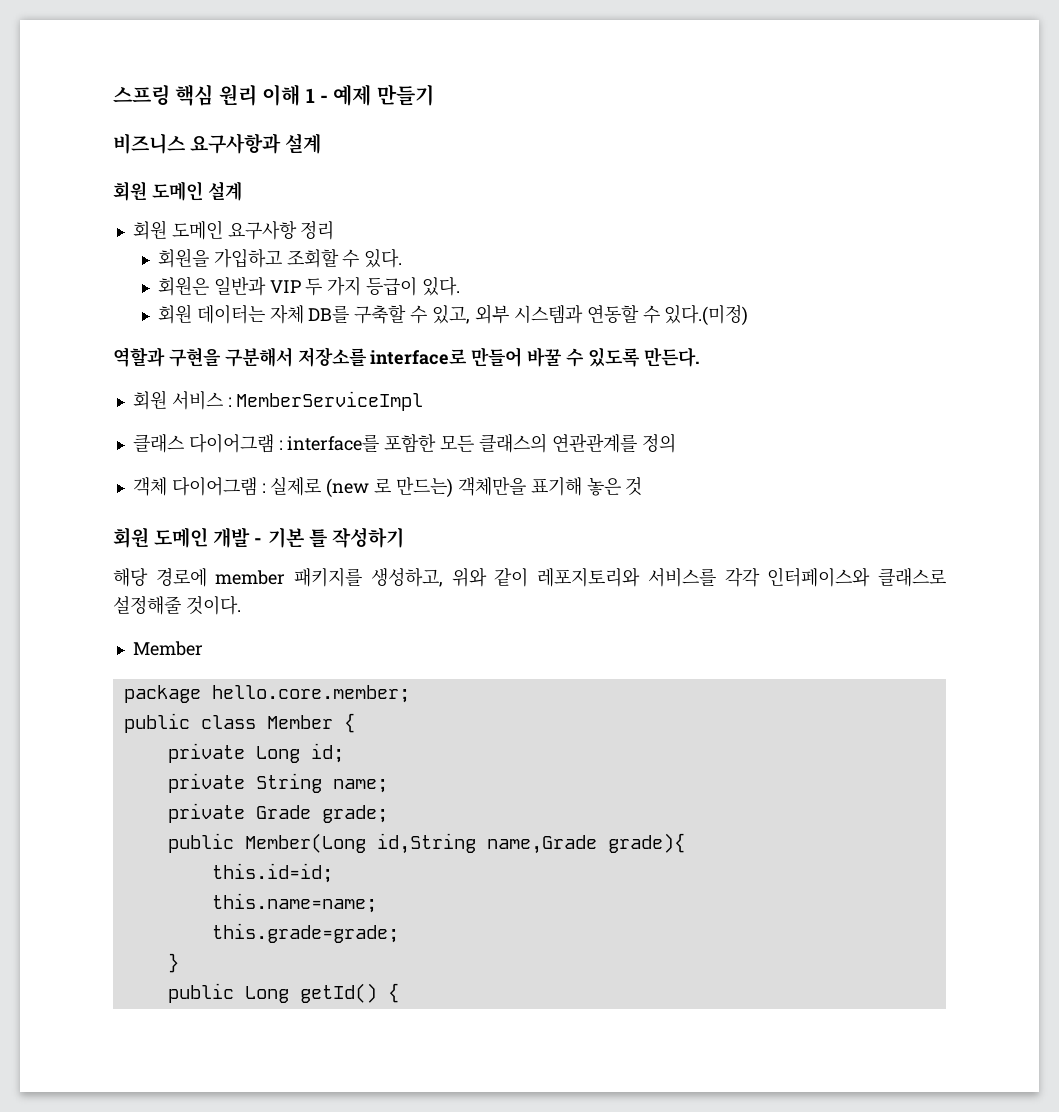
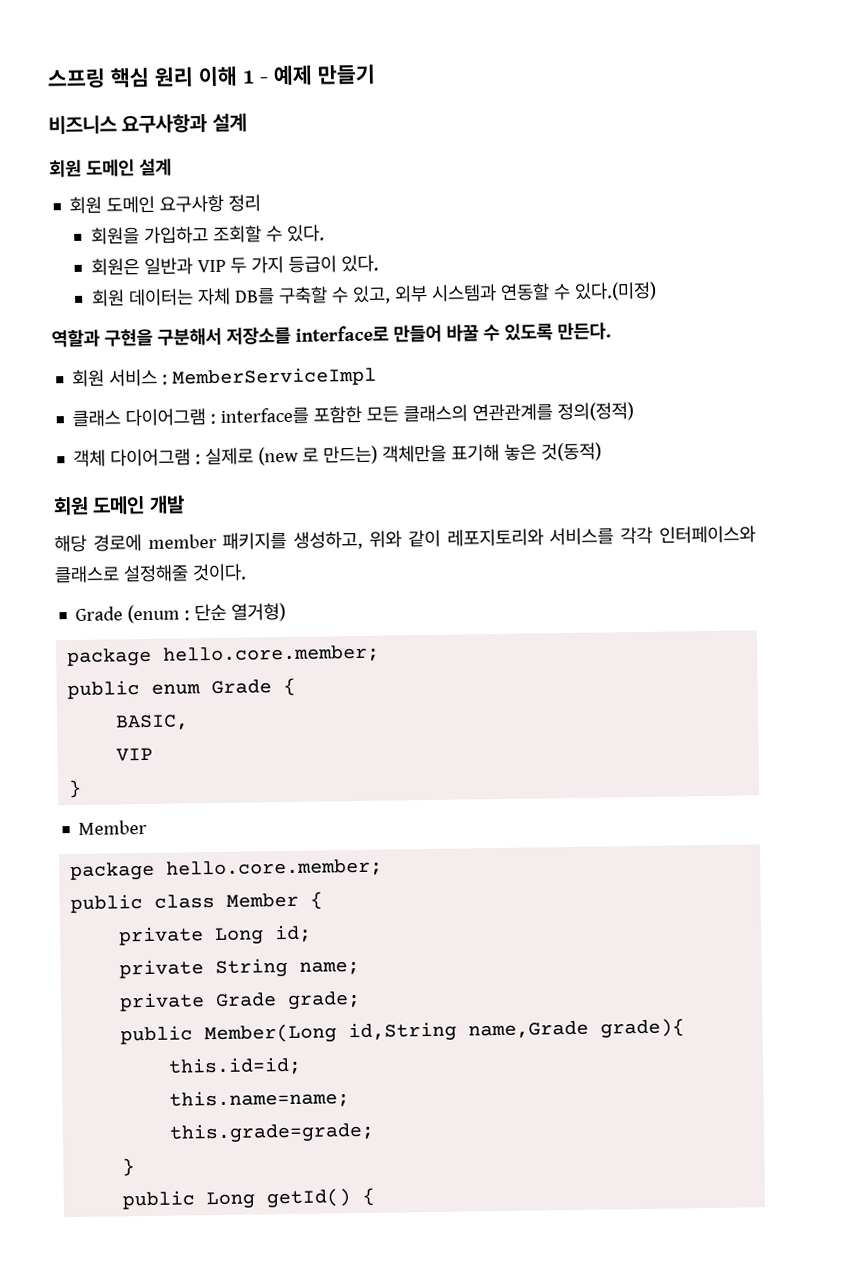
[641,433,676,453] 정의 -> [557,402,635,422] 정의(정적)
[625,476,643,496] 것 -> [541,442,603,462] 것(동적)
[254,527,404,548] - 기본 틀 작성하기 -> (186, 504) none
(241, 605) none -> [75,602,287,624] [67,644,381,668] [67,677,297,700] [116,714,190,731] [116,747,154,762] [68,779,83,799] // Grade (enum : 단순 열거형) // package hello.core.member; // public enum Grade { // BASIC, // VIP // }

